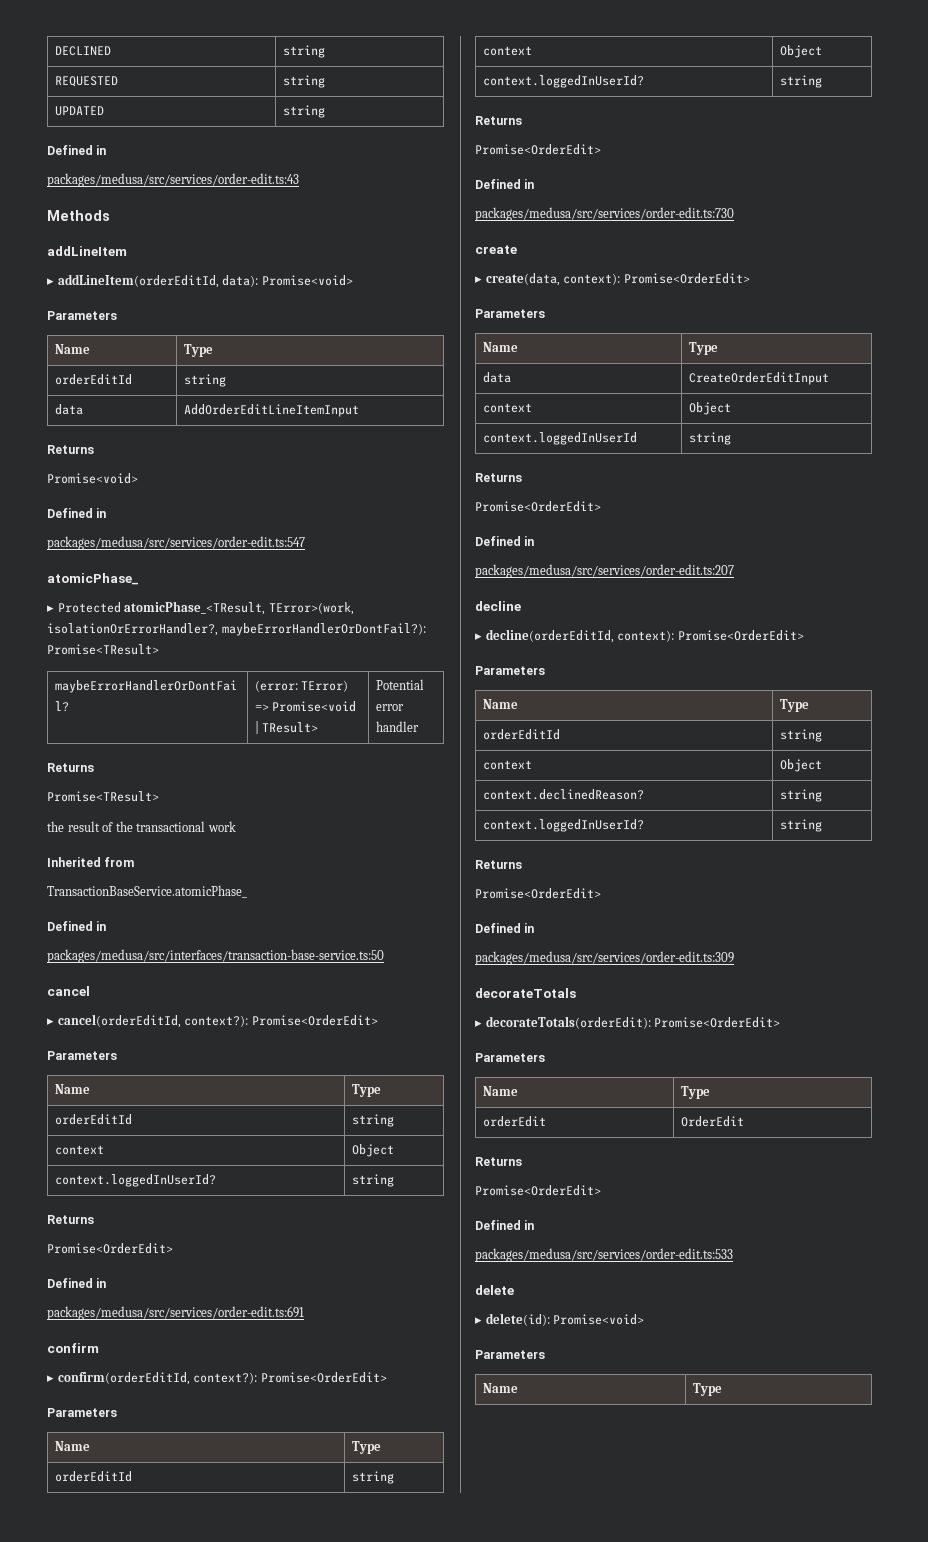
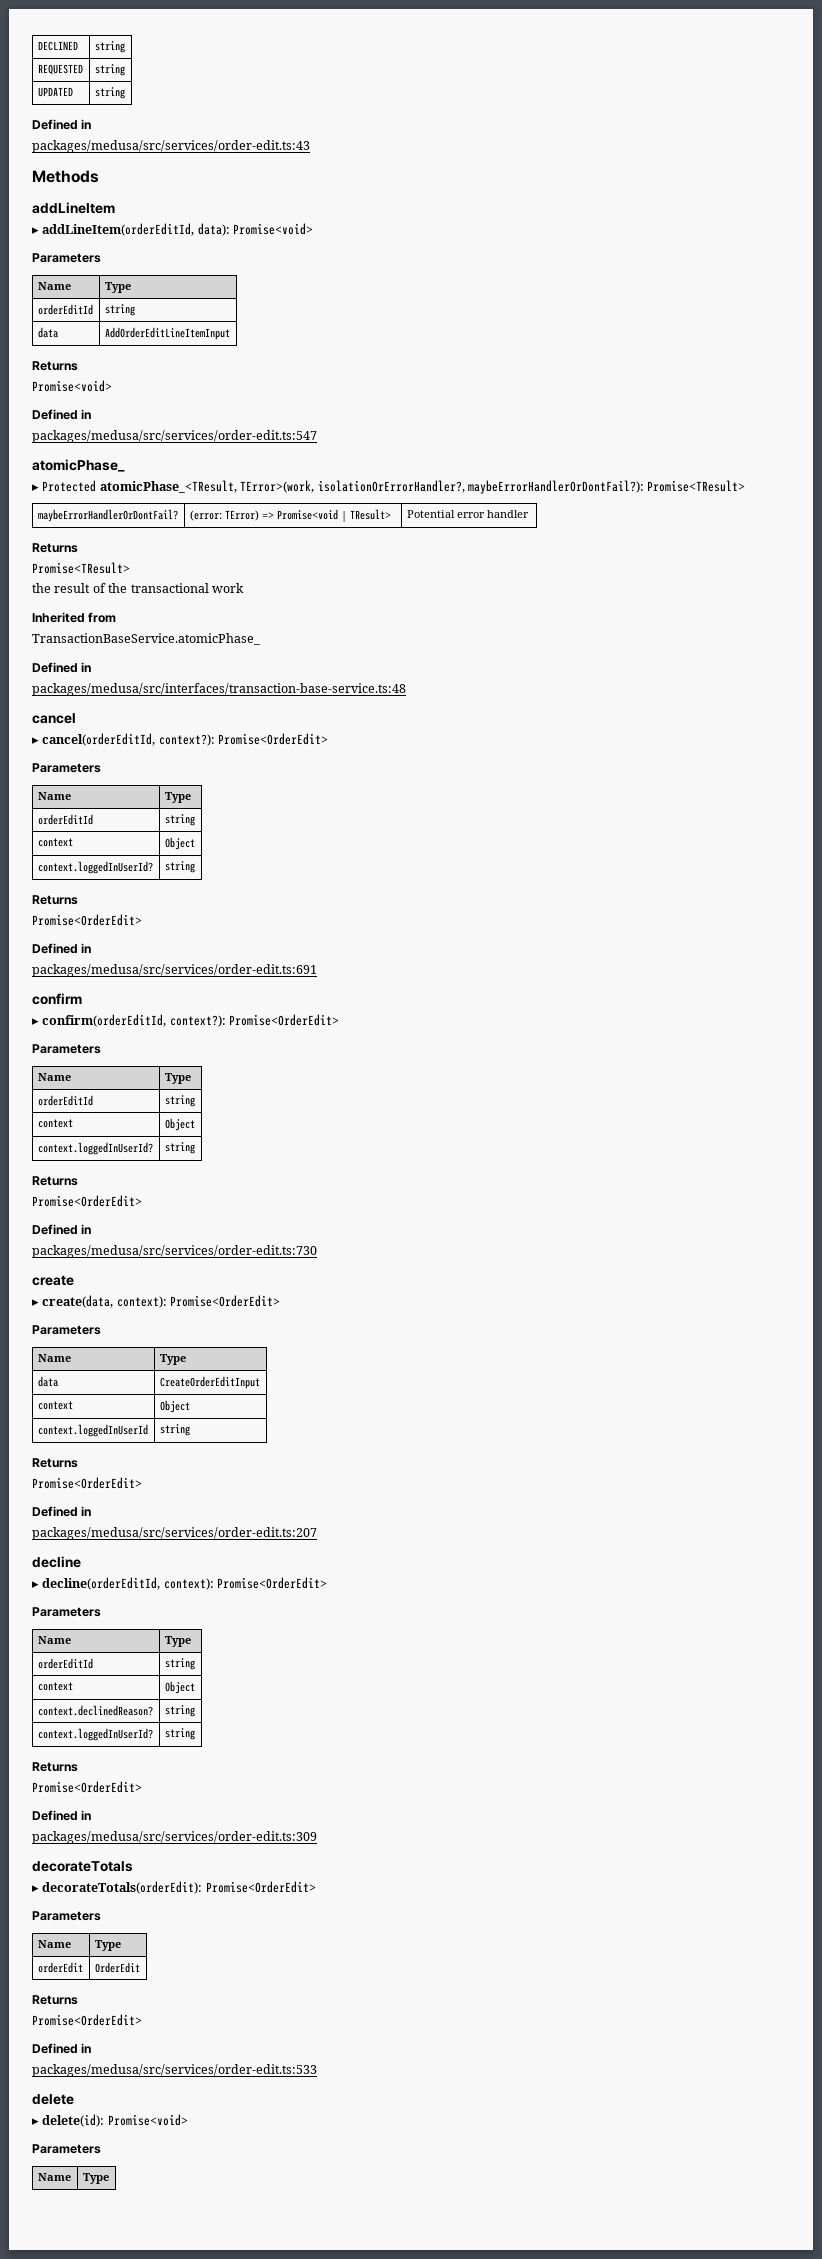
[47,949,384,963] packages/medusa/src/interfaces/transaction-base-service.ts:50 -> [32,683,406,696] packages/medusa/src/interfaces/transaction-base-service.ts:48

